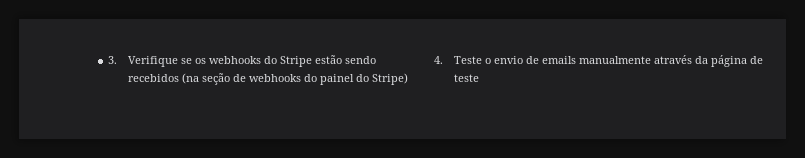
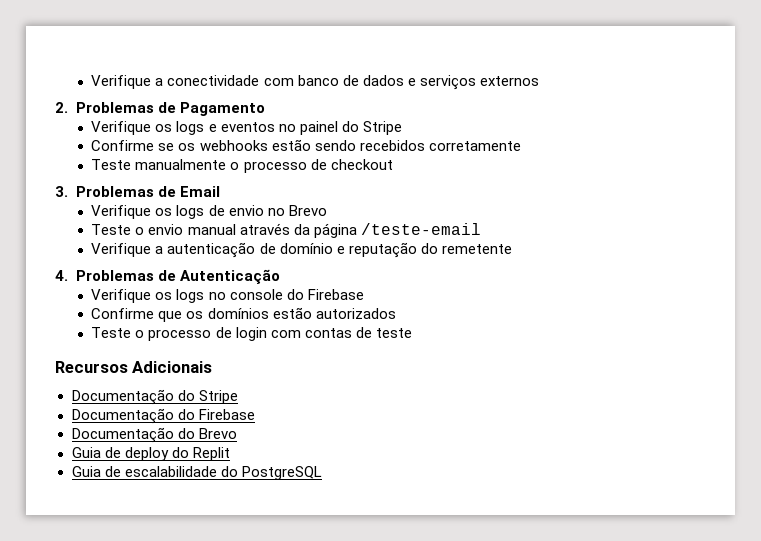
[107,56,179,67] 3. Verifique -> [91,75,539,90] [55,102,265,116] [91,121,402,135] [91,140,155,151] Verifique a conectividade com banco de dados e serviços externos // 2. Problemas de Pagamento // Verifique os logs e eventos no painel do Stripe // Confirme
[264,56,313,67] do Stripe -> (268, 145) none
[182,73,409,85] [434,55,764,67] [454,74,480,82] (na seção de webhooks do painel do Stripe) // 4. Teste o envio de emails manualmente através da página de teste -> [428,141,521,151] [91,159,393,173] [55,186,220,197] [91,205,327,219] [91,223,481,238] [91,242,512,258] [55,269,280,284] [91,289,364,303] [91,307,396,322] [91,327,412,341] [55,361,213,373] [71,389,238,405] [71,408,255,424] [71,427,237,443] [71,447,230,461] [71,466,322,480] corretamente // Teste manualmente o processo de checkout // 3. Problemas de Email // Verifique os logs de envio no Brevo // Teste o envio manual através da página /teste-email // Verifique a autenticação de domínio e reputação do remetente // 4. Problemas de Autenticação // Verifique os logs no console do Firebase // Confirme que os domínios estão autorizados // Teste o processo de login com contas de teste // Recursos Adicionais // Documentação do Stripe // Documentação do Firebase // Documentação do Brevo // Guia de deploy do Replit // Guia de escalabilidade do PostgreSQL

